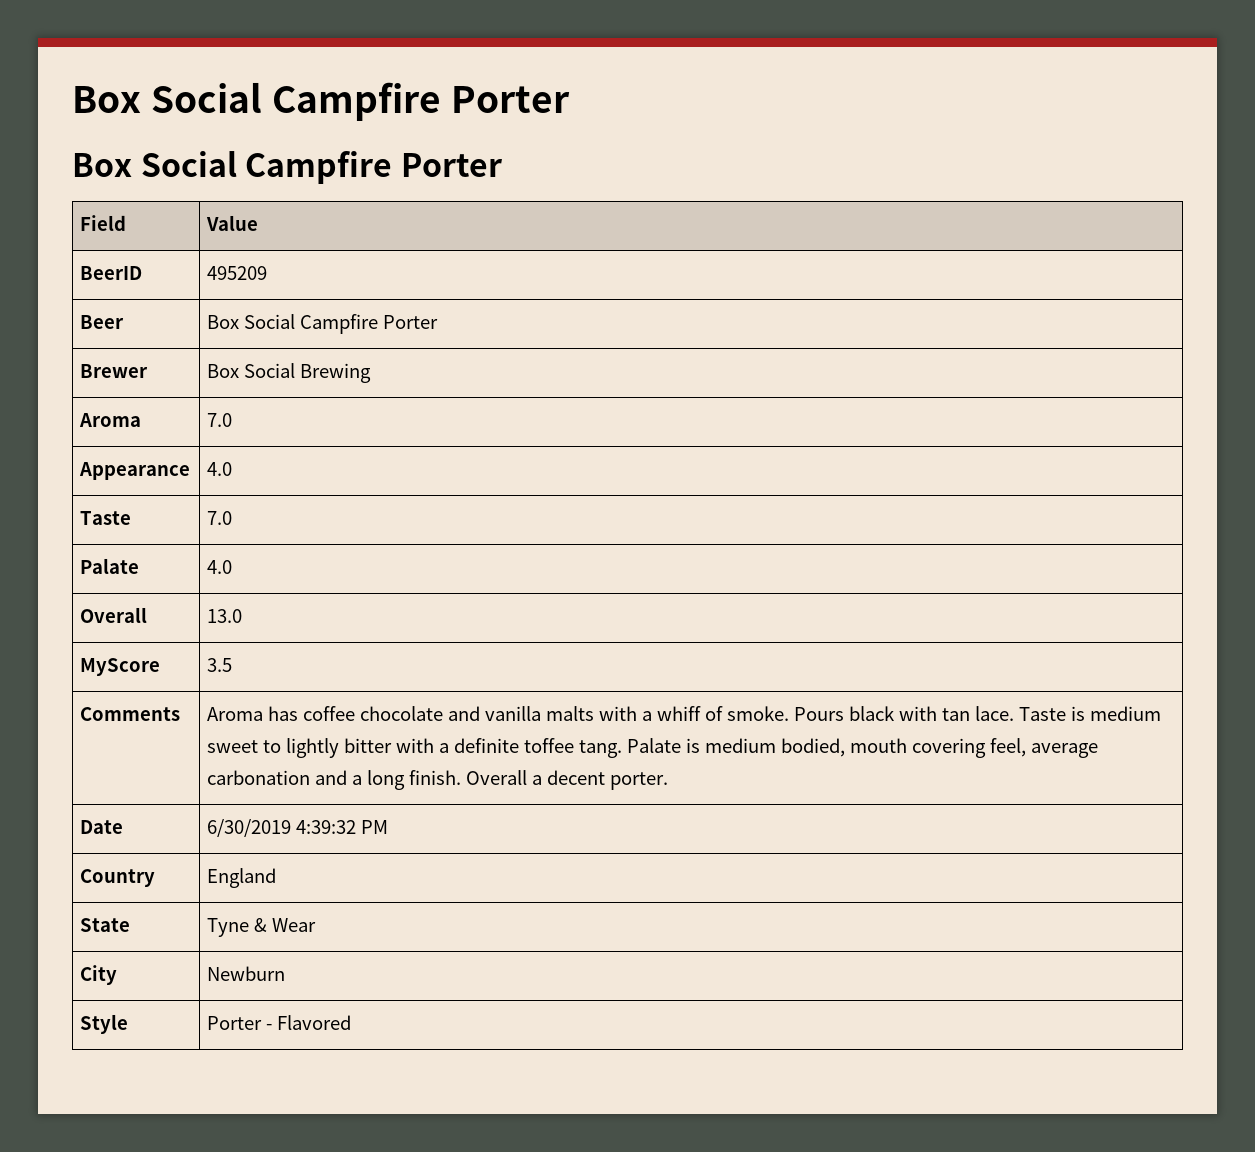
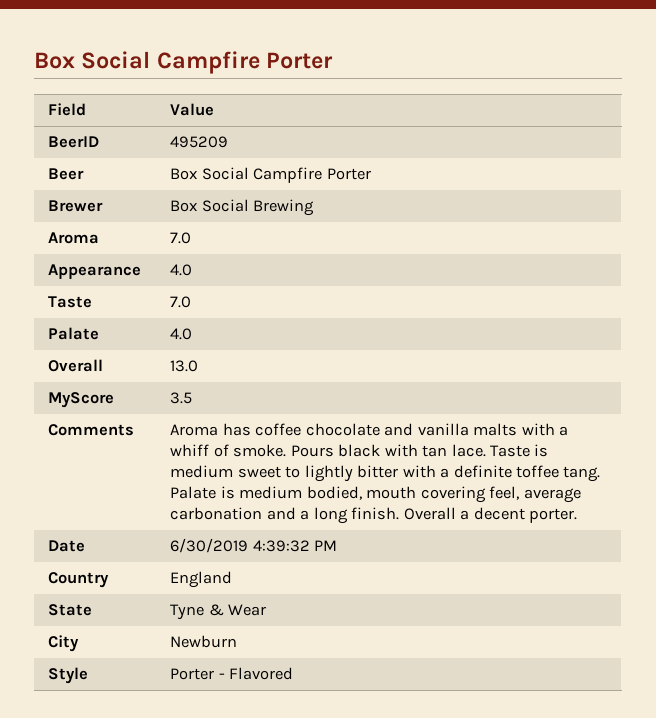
[72,82,570,121] [72,151,502,184] Box Social Campfire Porter // Box Social Campfire Porter -> [34,51,334,74] Box Social Campfire Porter

